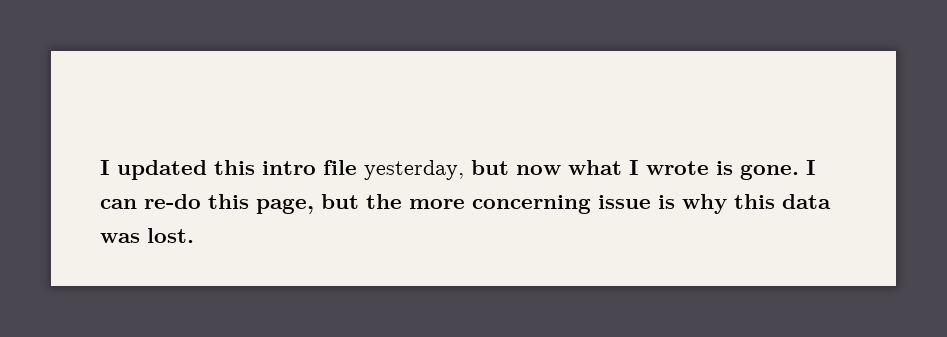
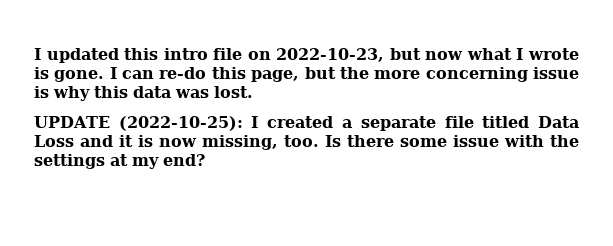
[364,160,464,180] yesterday, -> [247,48,385,62] on 2022-10-23,
(194, 235) none -> [34,116,579,131] [34,135,579,150] [34,154,205,169] // UPDATE (2022-10-25): I created a separate file titled Data Loss and it is now missing, too. Is there some issue with the settings at my end?

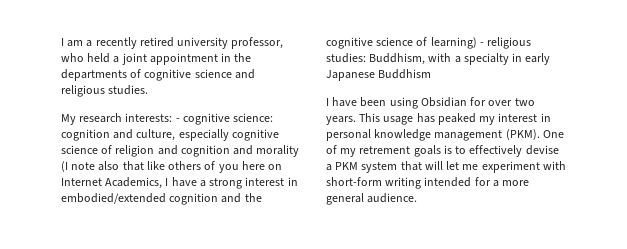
[34,48,579,63] [34,67,579,82] [34,86,253,101] [34,116,579,131] [34,135,579,150] [34,154,205,169] I updated this intro file on 2022-10-23, but now what I wrote is gone. I can re-do this page, but the more concerning issue is why this data was lost. // UPDATE (2022-10-25): I created a separate file titled Data Loss and it is now missing, too. Is there some issue with the settings at my end? -> [61,37,284,49] [61,53,252,65] [61,69,255,81] [61,85,149,97] [61,113,274,125] [61,129,279,141] [61,145,300,157] [61,161,283,173] [61,177,298,189] [61,193,262,205] [326,37,532,49] [326,53,551,65] [326,69,432,81] [326,97,535,109] [326,113,551,125] [326,129,564,141] [326,145,559,157] [326,161,566,173] [326,177,530,189] [326,193,418,205] I am a recently retired university professor, who held a joint appointment in the departments of cognitive science and religious studies. // My research interests: - cognitive science: cognition and culture, especially cognitive science of religion and cognition and morality (I note also that like others of you here on Internet Academics, I have a strong interest in embodied/extended cognition and the cognitive science of learning) - religious studies: Buddhism, with a specialty in early Japanese Buddhism // I have been using Obsidian for over two years. This usage has peaked my interest in personal knowledge management (PKM). One of my retrement goals is to effectively devise a PKM system that will let me experiment with short-form writing intended for a more general audience.

